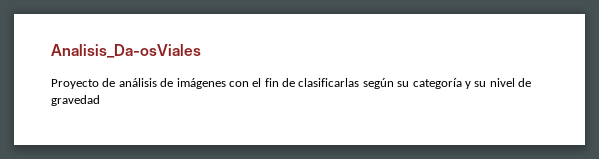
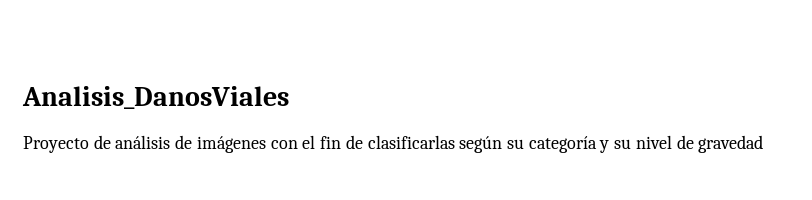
[51,44,201,58] Analisis_Da-osViales -> [22,86,289,109] Analisis_DanosViales

